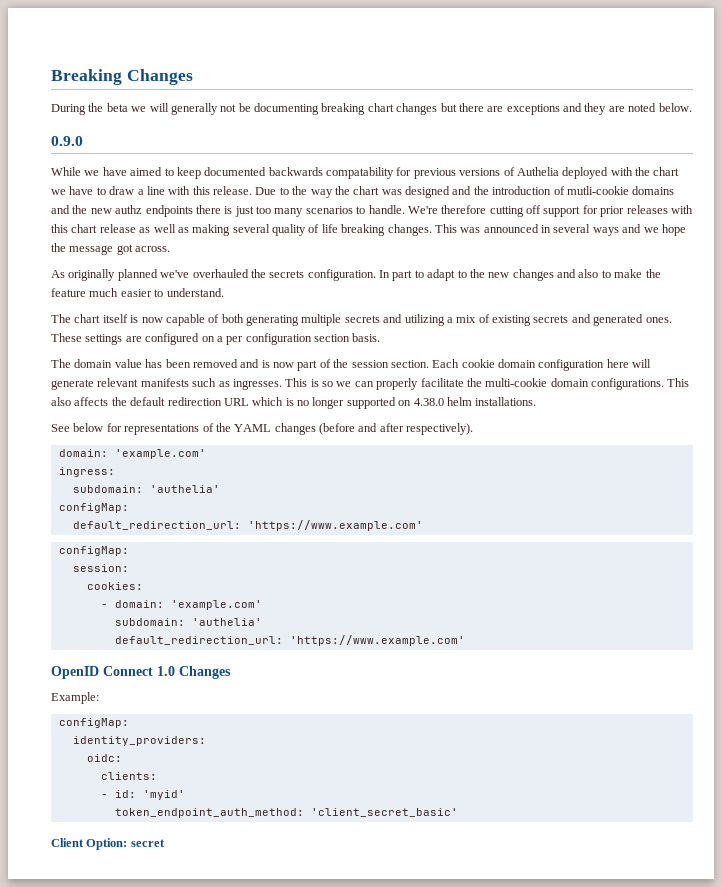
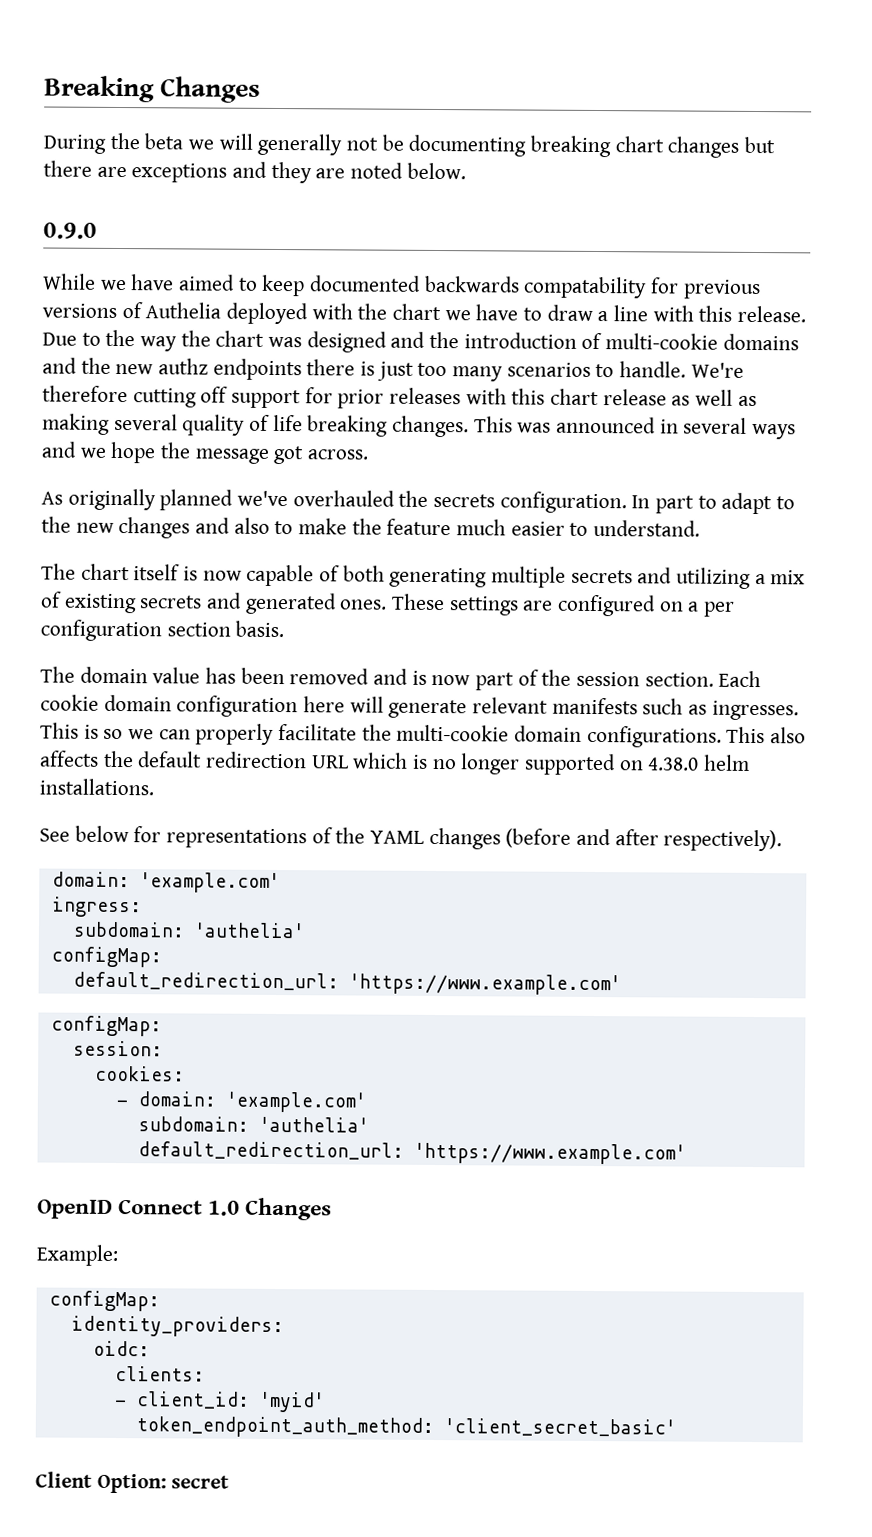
[566,186,629,195] mutli-cookie -> [605,333,719,350] multi-cookie
[114,790,136,798] id: -> [135,1391,250,1409] client_id:

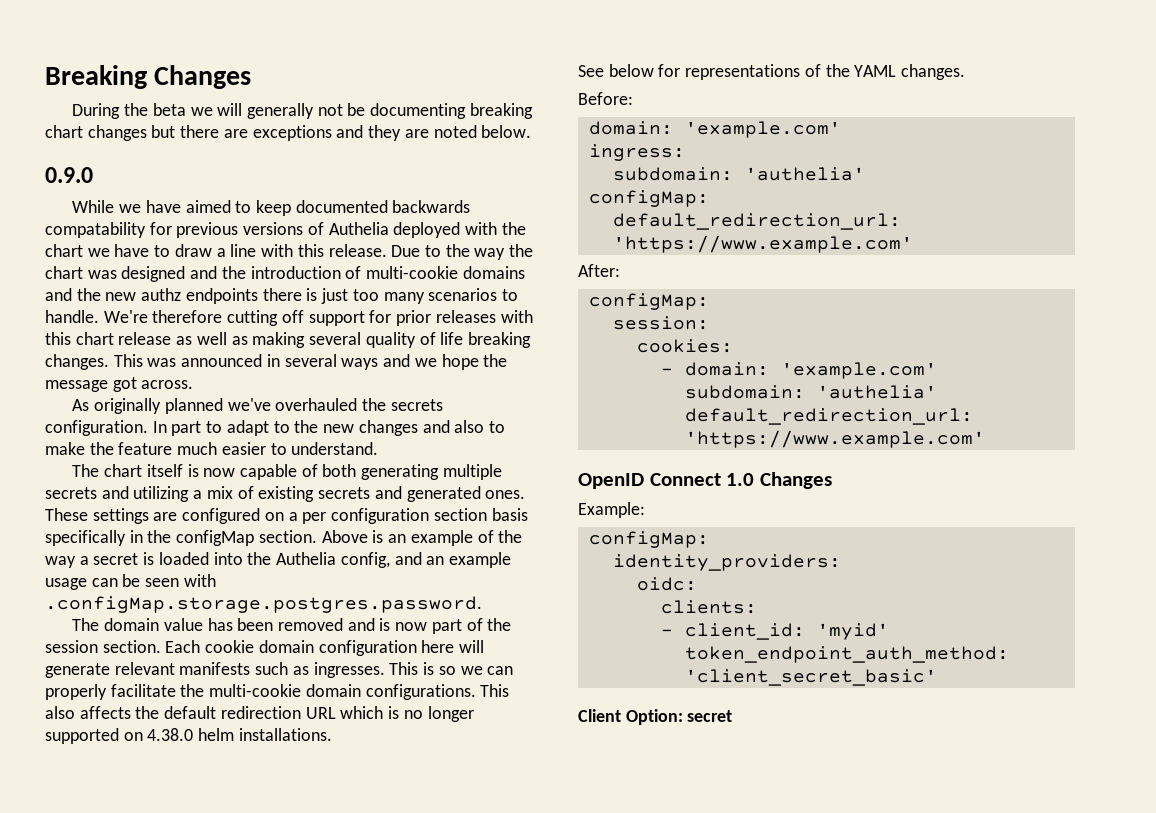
[235,620,285,638] basis. -> [491,508,528,521] [45,530,523,546] [45,552,511,568] [45,574,216,590] [45,596,482,613] basis specifically in the configMap section. Above is an example of the way a secret is loaded into the Authelia config, and an example usage can be seen with .configMap.storage.postgres.password.
[428,827,783,852] changes (before and after respectively). -> [901,64,966,80] [578,92,633,105] changes. // Before:
(621, 984) none -> [578,264,620,277] // After:

